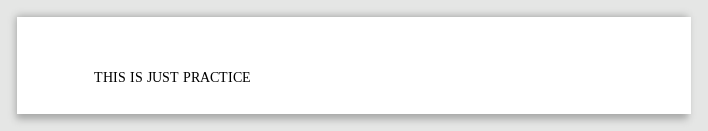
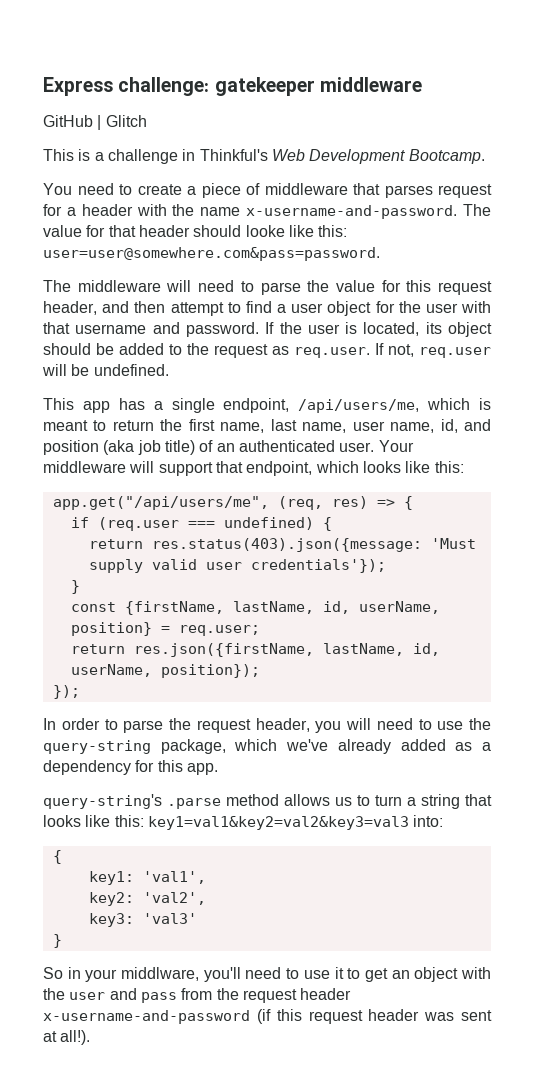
[94,72,251,82] THIS IS JUST PRACTICE -> [43,77,422,96] [43,115,147,130] [43,149,485,164] [43,183,492,198] [43,204,491,219] [43,225,348,237] [43,247,380,261] [43,280,492,295] [43,301,492,316] [43,322,493,337] [43,343,491,358] [42,364,169,376] [43,398,491,413] [43,419,491,433] [43,440,414,455] [43,461,464,476] [52,496,413,510] [70,517,332,531] [88,538,476,552] [88,559,386,573] [70,580,80,594] [70,601,440,615] [70,622,260,636] [70,643,440,657] [70,664,260,678] [52,685,80,699] [43,718,491,733] [43,739,492,754] [43,760,218,775] [43,794,492,809] [43,815,444,830] [52,850,62,864] [88,871,206,885] [88,892,206,906] [88,913,197,927] [52,934,62,948] [43,967,491,982] [43,988,352,1003] [43,1009,492,1024] [43,1030,91,1045] Express challenge: gatekeeper middleware // GitHub | Glitch // This is a challenge in Thinkful's Web Development Bootcamp. // You need to create a piece of middleware that parses request for a header with the name x-username-and-password. The value for that header should looke like this: user=user@somewhere.com&pass=password. // The middleware will need to parse the value for this request header, and then attempt to find a user object for the user with that username and password. If the user is located, its object should be added to the request as req.user. If not, req.user will be undefined. // This app has a single endpoint, /api/users/me, which is meant to return the first name, last name, user name, id, and position (aka job title) of an authenticated user. Your middleware will support that endpoint, which looks like this: // app.get("/api/users/me", (req, res) => { // if (req.user === undefined) { // return res.status(403).json({message: 'Must supply valid user credentials'}); // } // const {firstName, lastName, id, userName, position} = req.user; // return res.json({firstName, lastName, id, userName, position}); // }); // In order to parse the request header, you will need to use the query-string package, which we've already added as a dependency for this app. // query-string's .parse method allows us to turn a string that looks like this: key1=val1&key2=val2&key3=val3 into: // { // key1: 'val1', // key2: 'val2', // key3: 'val3' // } // So in your middlware, you'll need to use it to get an object with the user and pass from the request header x-username-and-password (if this request header was sent at all!).

